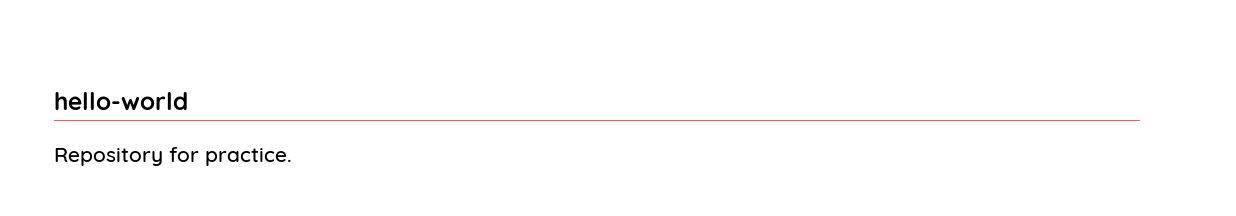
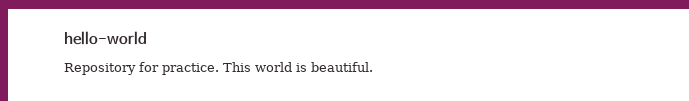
(292, 157) none -> [223,62,373,72] This world is beautiful.

